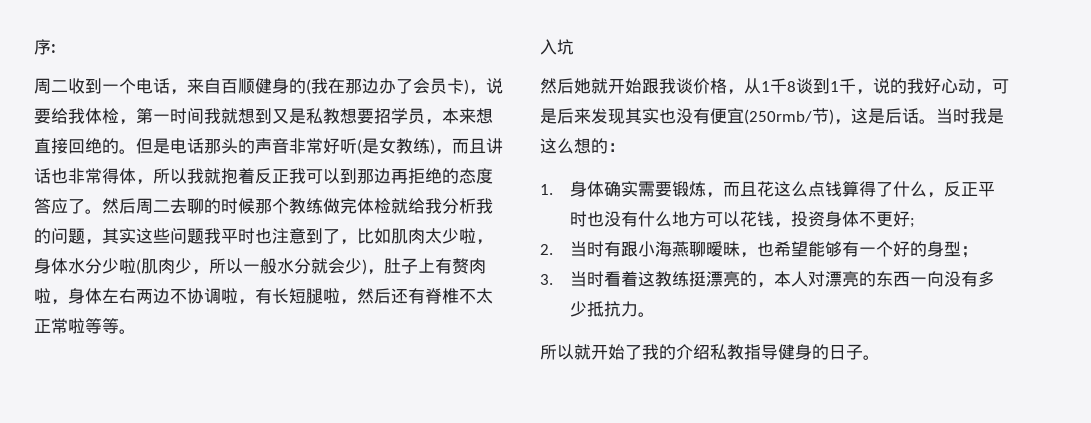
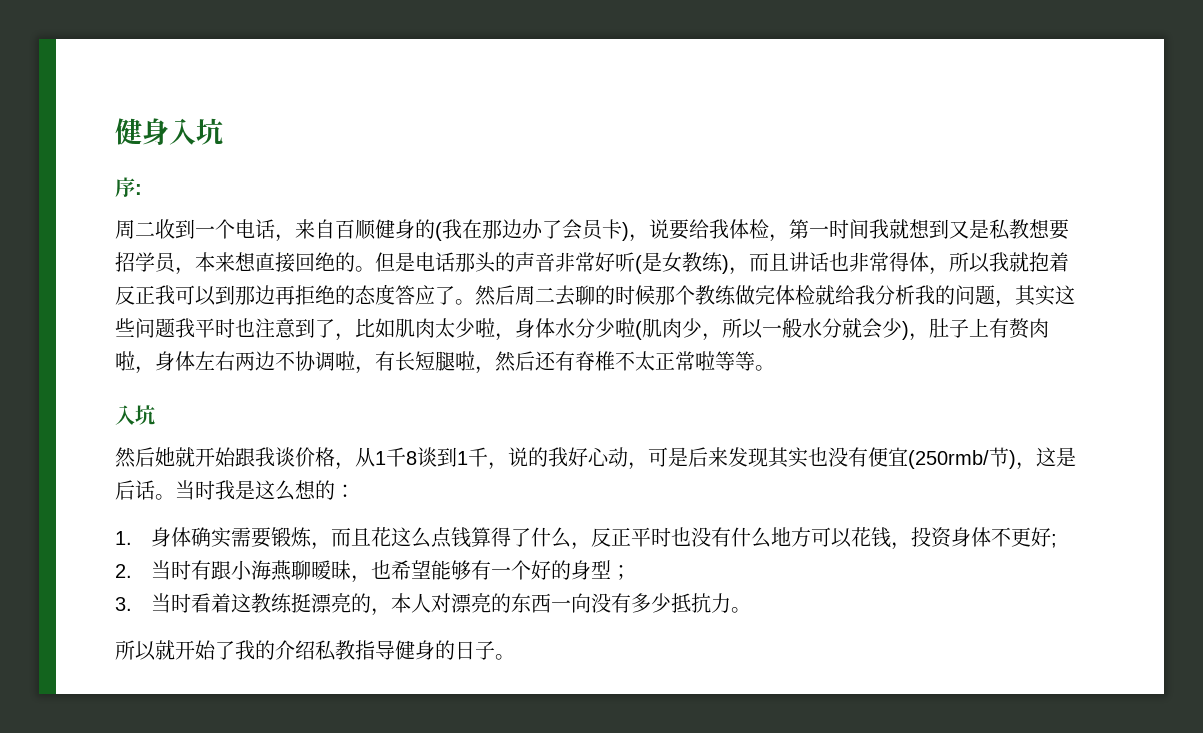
(34, 47) none -> [115,118,223,145] 健身入坑 //

